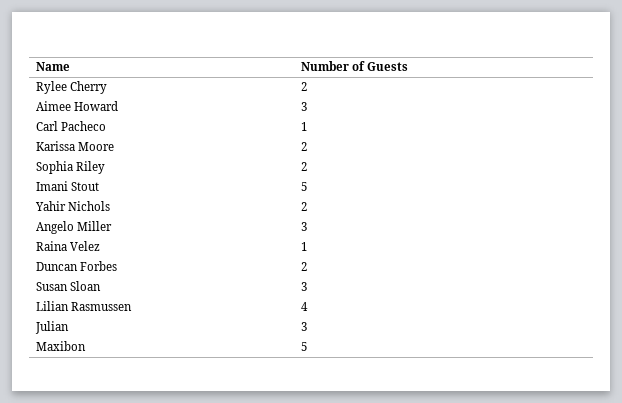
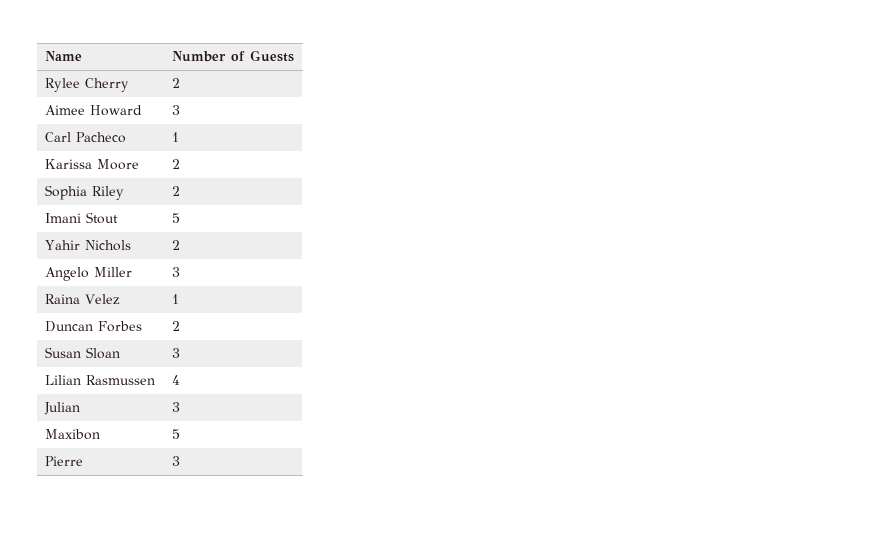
(307, 346) none -> [45,456,84,466] [172,456,181,466] // Pierre | 3

